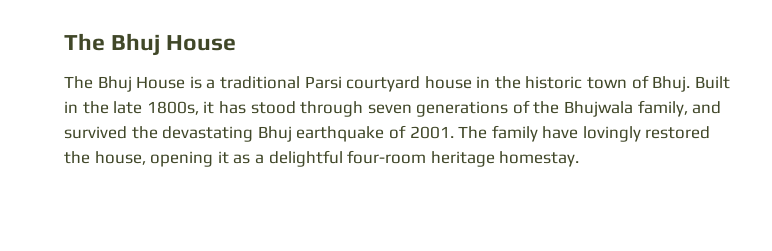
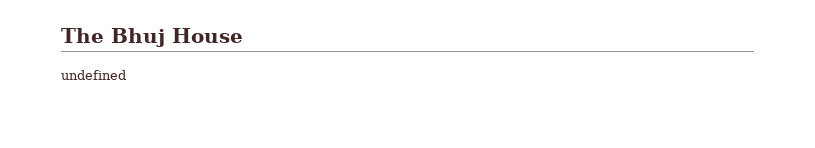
[64,75,730,92] [64,100,722,117] [64,125,711,142] [64,150,580,167] The Bhuj House is a traditional Parsi courtyard house in the historic town of Bhuj. Built in the late 1800s, it has stood through seven generations of the Bhujwala family, and survived the devastating Bhuj earthquake of 2001. The family have lovingly restored the house, opening it as a delightful four-room heritage homestay. -> [61,70,126,80] undefined

